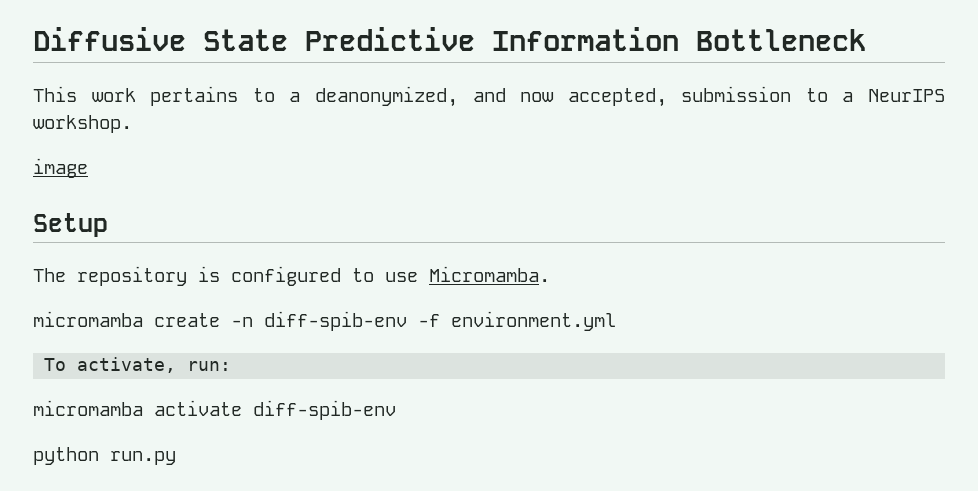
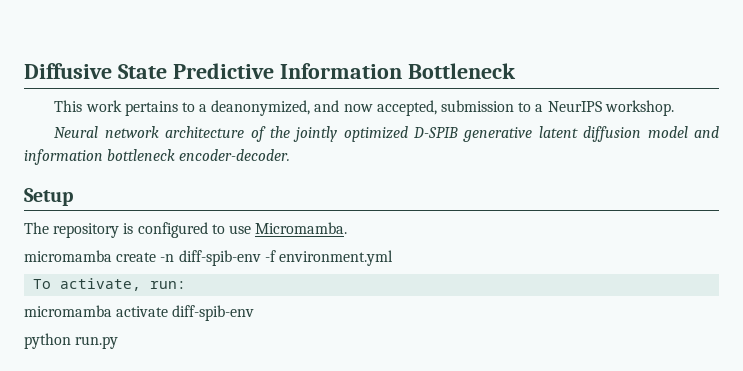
[33,158,88,178] image -> [54,126,719,142] [24,149,291,165] Neural network architecture of the jointly optimized D-SPIB generative latent diffusion model and information bottleneck encoder-decoder.

